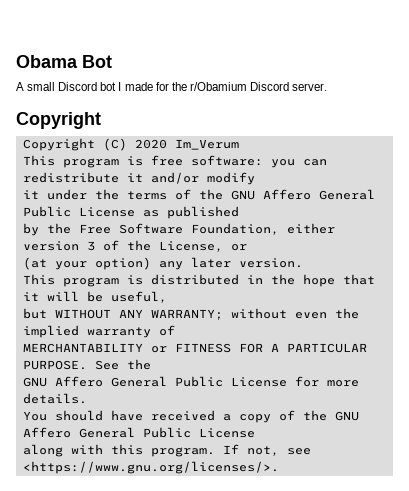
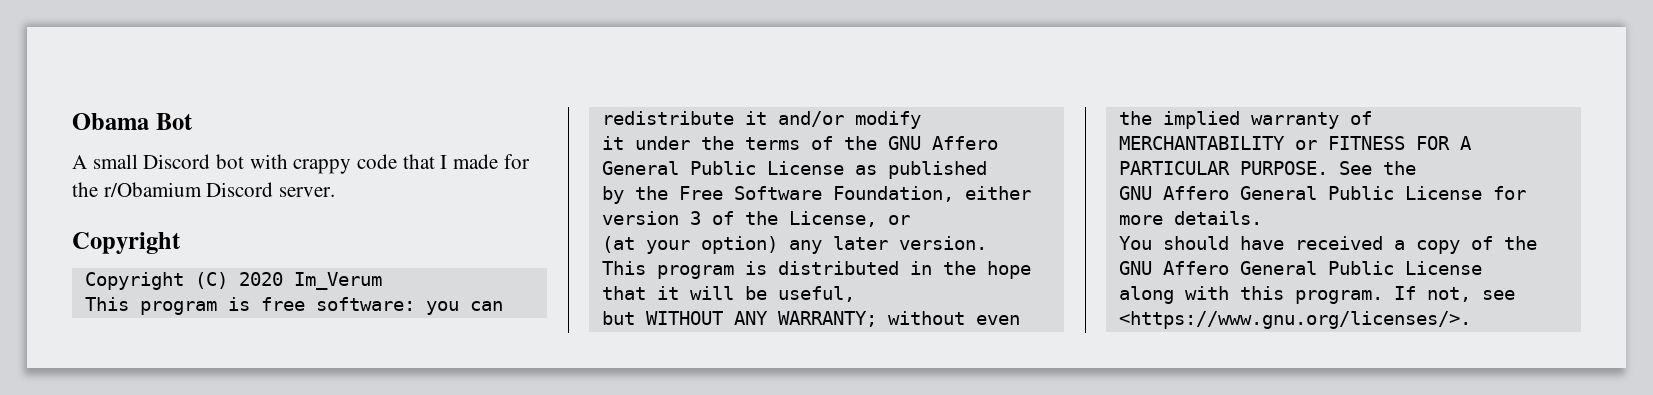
(117, 86) none -> [249,154,435,174] with crappy code that

